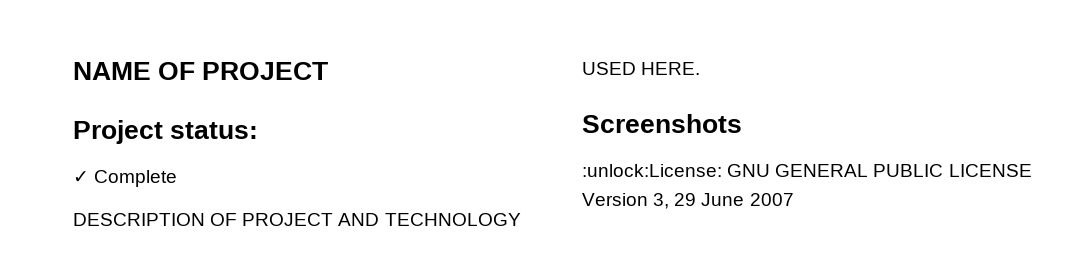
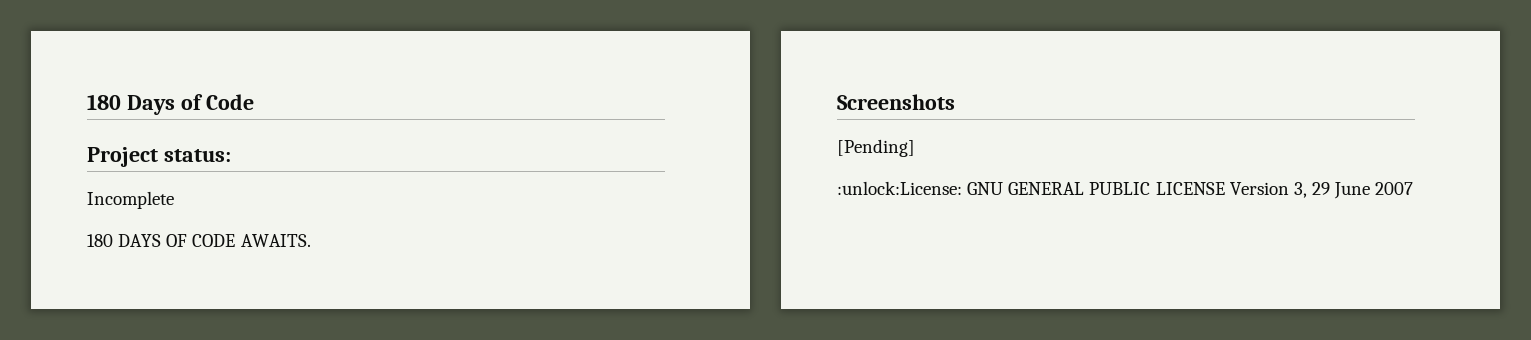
[73,62,329,80] [73,120,259,144] [73,170,178,187] [73,213,521,226] [582,62,701,75] NAME OF PROJECT // Project status: // ✓ Complete // DESCRIPTION OF PROJECT AND TECHNOLOGY USED HERE. -> [87,94,254,115] [87,147,231,167] [87,191,174,209] [87,234,311,247] 180 Days of Code // Project status: // Incomplete // 180 DAYS OF CODE AWAITS.
(742, 123) none -> [837,139,915,157] // [Pending]

